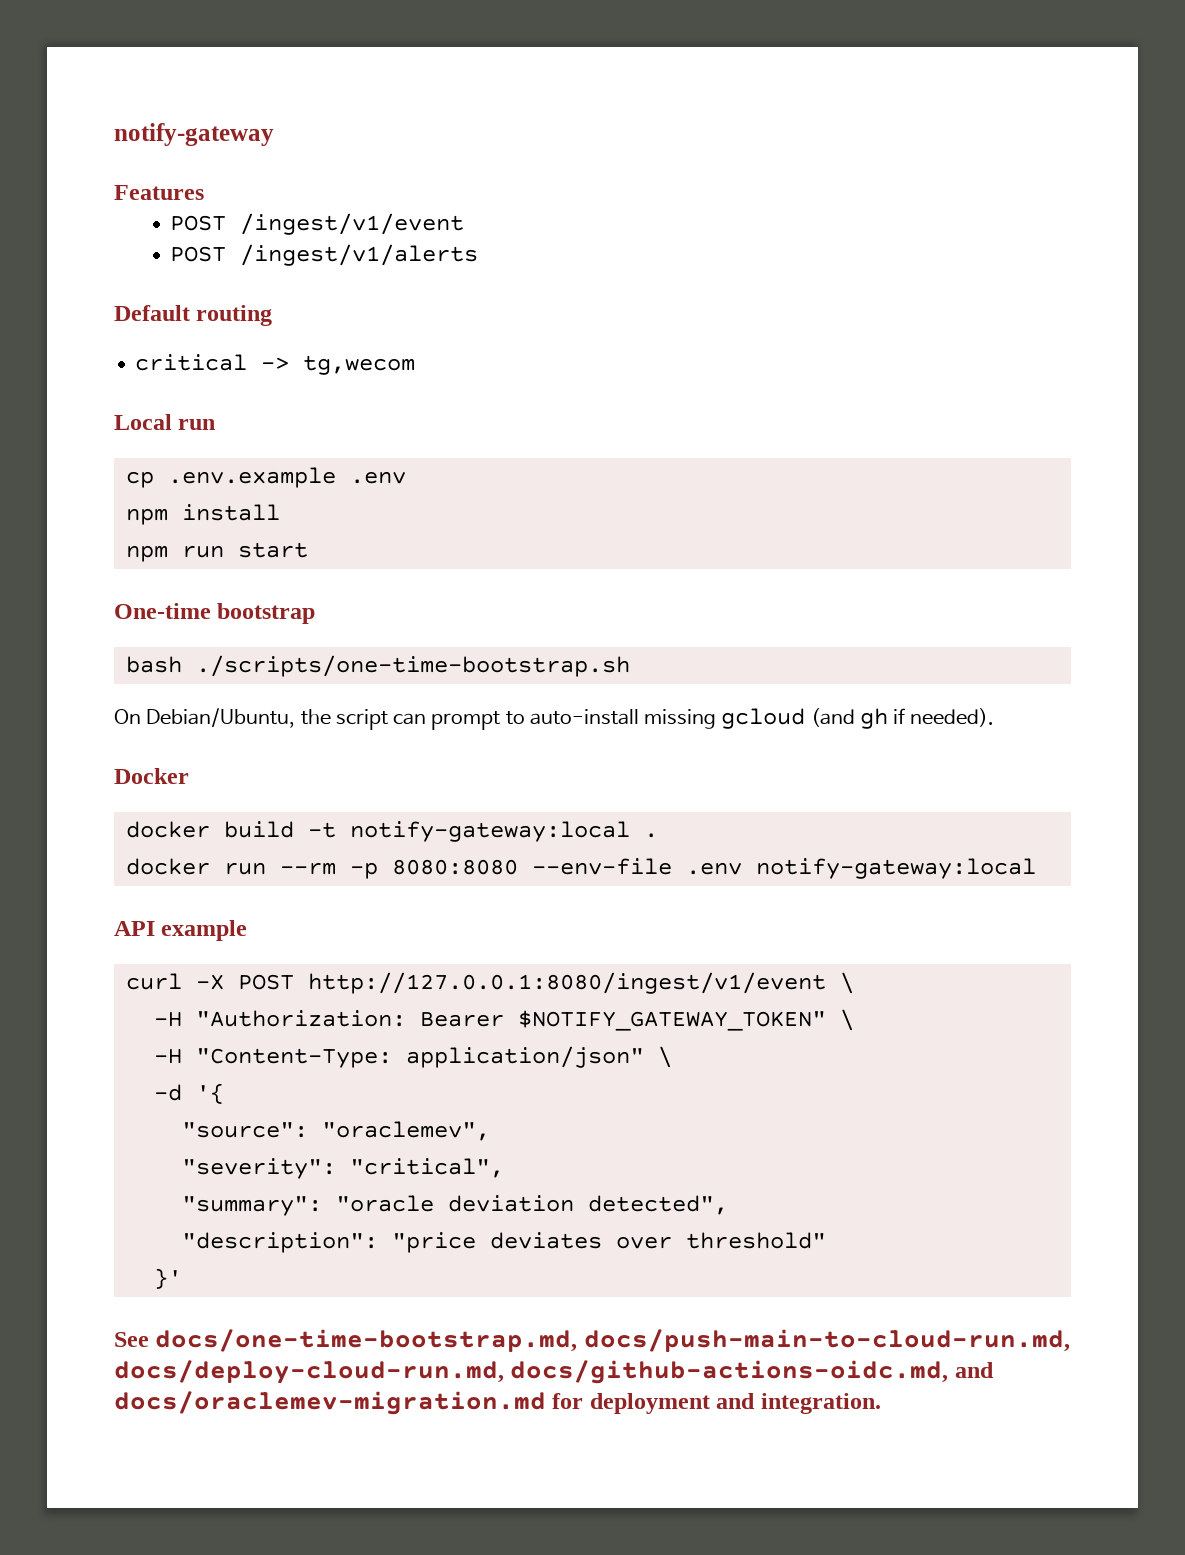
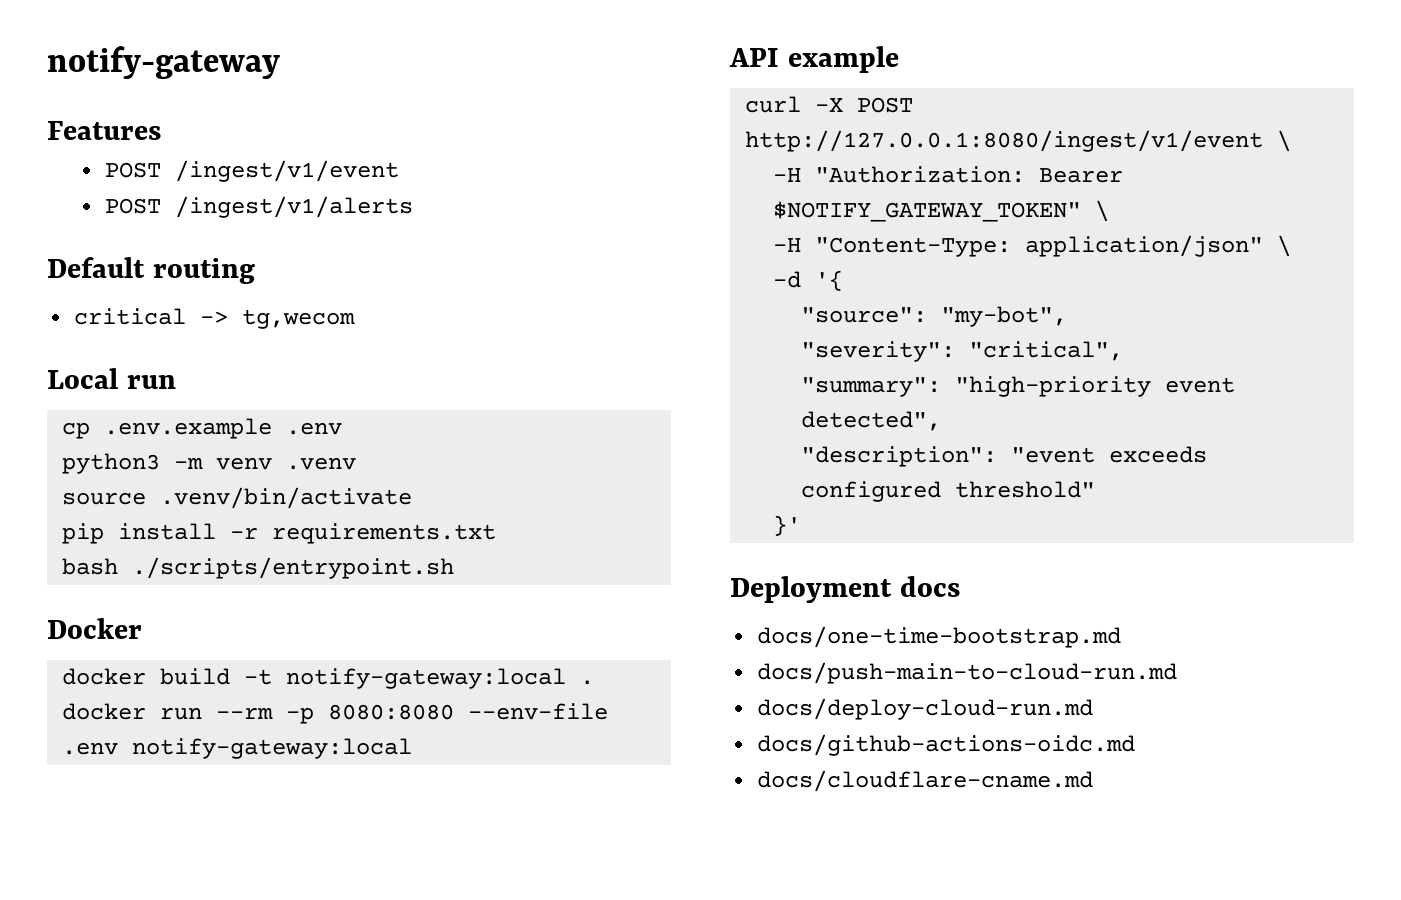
[125,504,280,525] [125,542,308,562] [114,603,316,624] [125,655,630,677] [114,708,995,730] npm install // npm run start // One-time bootstrap // bash ./scripts/one-time-bootstrap.sh // On Debian/Ubuntu, the script can prompt to auto-install missing gcloud (and gh if needed). -> [61,453,356,474] [61,487,412,509] [61,523,496,544] [61,557,454,579] python3 -m venv .venv // source .venv/bin/activate // pip install -r requirements.txt // bash ./scripts/entrypoint.sh
[321,1121,490,1141] "oraclemev", -> [940,306,1067,327] "my-bot",
[335,1195,574,1212] "oracle deviation -> [954,376,1235,397] "high-priority event
[391,1232,672,1253] "price deviates over -> [1010,446,1207,463] [800,481,941,502] "event exceeds configured
[114,1329,1070,1352] [114,1360,994,1384] [114,1391,881,1415] See docs/one-time-bootstrap.md, docs/push-main-to-cloud-run.md, docs/deploy-cloud-run.md, docs/github-actions-oidc.md, and docs/oraclemev-migration.md for deployment and integration. -> [730,576,960,603] [756,626,1121,648] [756,662,1177,684] [756,698,1093,720] [756,734,1135,756] [756,770,1093,792] Deployment docs // docs/one-time-bootstrap.md // docs/push-main-to-cloud-run.md // docs/deploy-cloud-run.md // docs/github-actions-oidc.md // docs/cloudflare-cname.md

